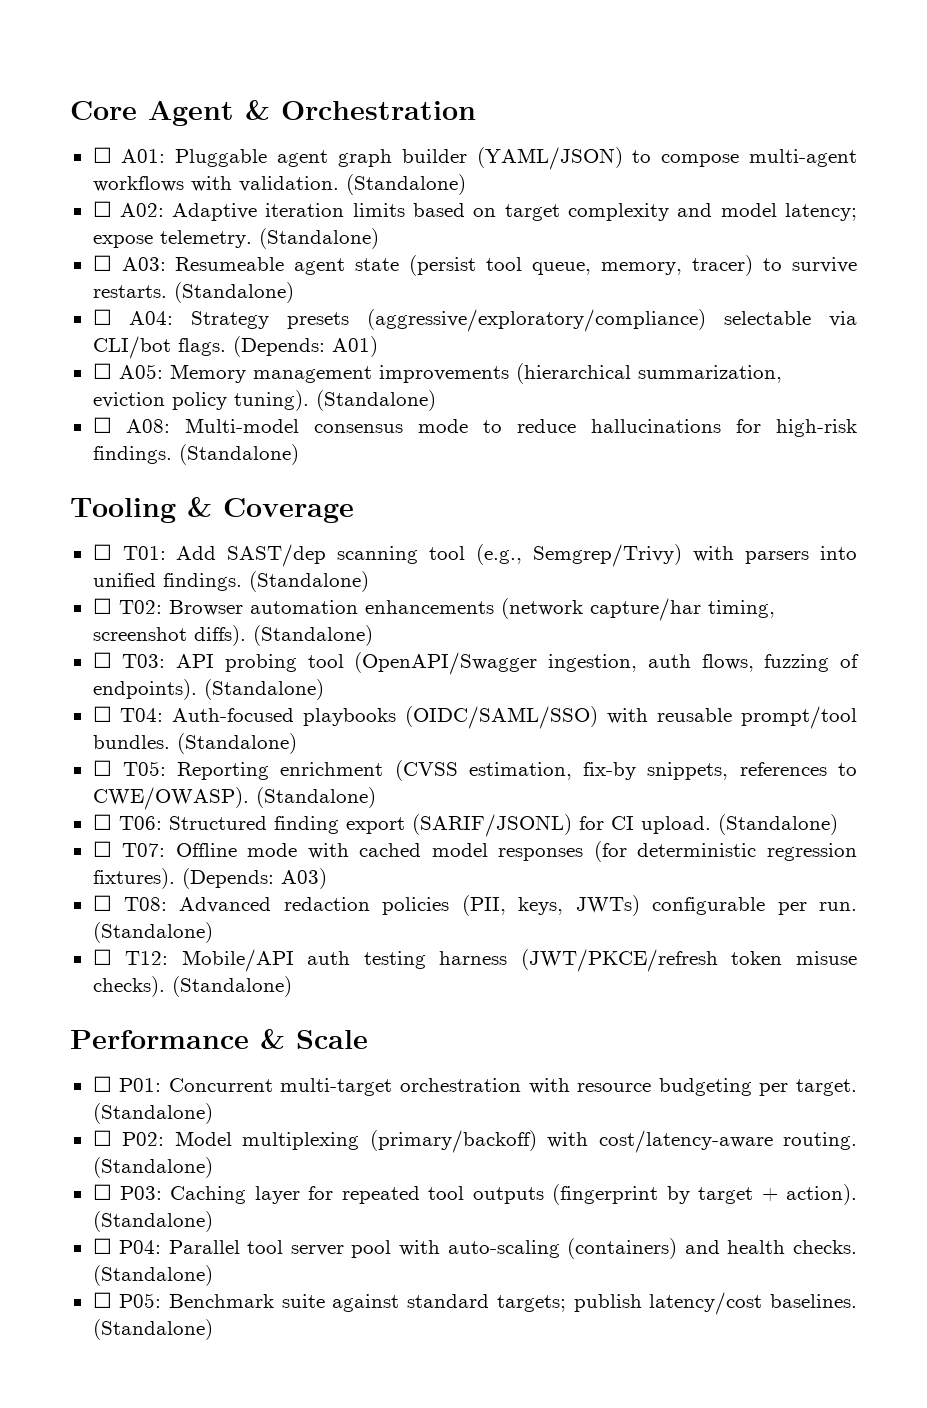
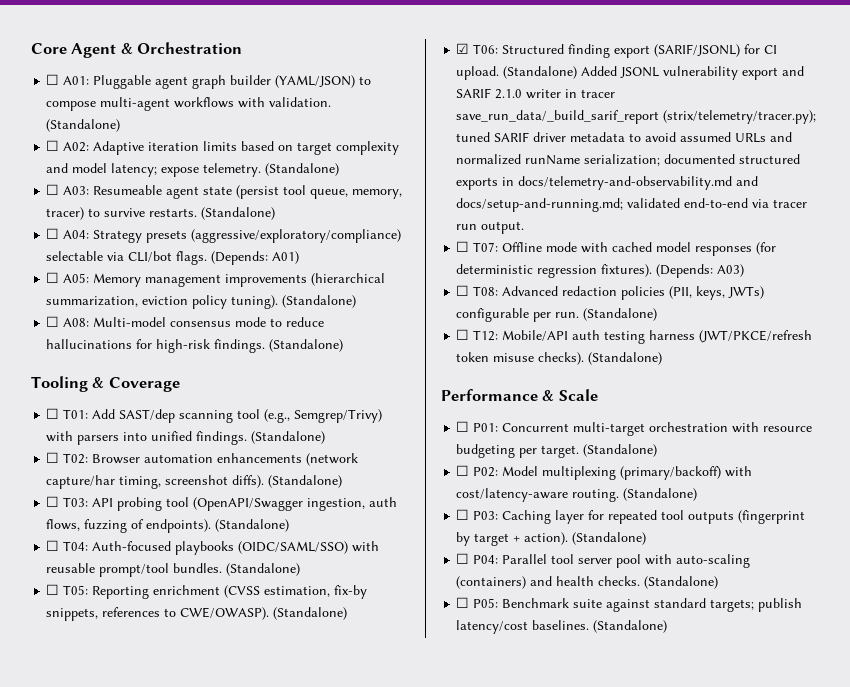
[92,814,112,830] ☐ -> [456,43,470,54] ☑
(838, 824) none -> [581,66,805,80] [456,88,616,99] [456,110,817,124] [456,132,793,143] [456,154,801,166] [456,176,759,190] [456,198,808,212] [456,221,525,234] Added JSONL vulnerability export and SARIF 2.1.0 writer in tracer save_run_data/_build_sarif_report (strix/telemetry/tracer.py); tuned SARIF driver metadata to avoid assumed URLs and normalized runName serialization; documented structured exports in docs/telemetry-and-observability.md and docs/setup-and-running.md; validated end-to-end via tracer run output.

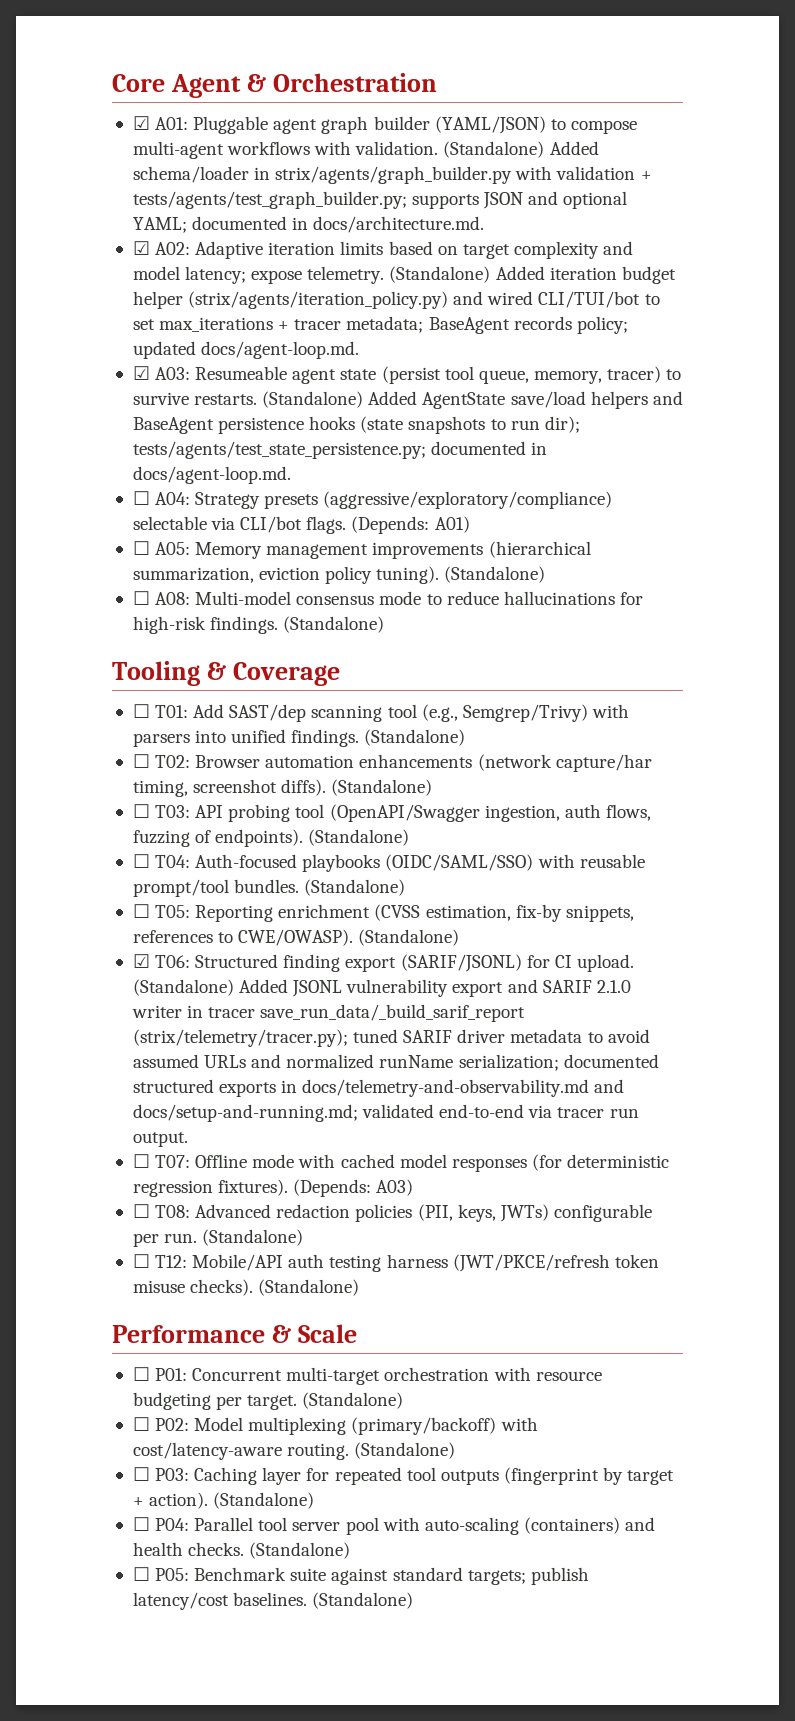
[46,74,60,85] ☐ -> [132,116,150,130] ☑
[46,140,60,151] // ☐ -> [549,141,599,155] [132,166,652,184] [132,191,628,209] [132,216,485,233] [132,241,150,255] Added schema/loader in strix/agents/graph_builder.py with validation + tests/agents/test_graph_builder.py; supports JSON and optional YAML; documented in docs/architecture.md. // ☑
[46,184,60,195] // ☐ -> [495,266,676,284] [132,291,660,309] [132,316,628,334] [132,341,360,359] [132,366,150,380] Added iteration budget helper (strix/agents/iteration_policy.py) and wired CLI/TUI/bot to set max_iterations + tracer metadata; BaseAgent records policy; updated docs/agent-loop.md. // ☑
(276, 213) none -> [368,391,683,409] [132,416,580,434] [132,441,548,459] [132,466,291,484] Added AgentState save/load helpers and BaseAgent persistence hooks (state snapshots to run dir); tests/agents/test_state_persistence.py; documented in docs/agent-loop.md.

